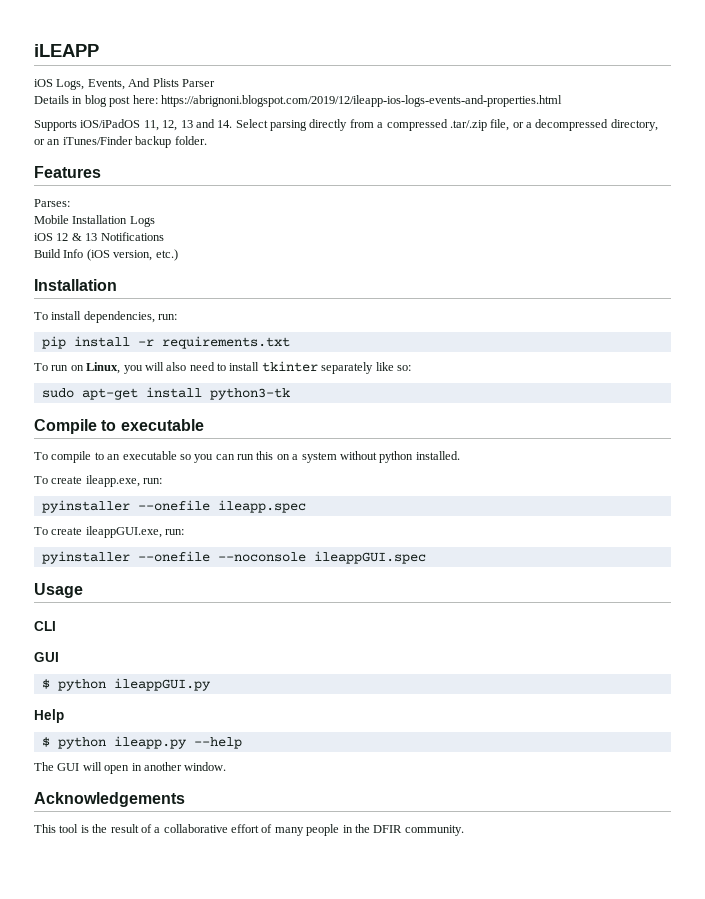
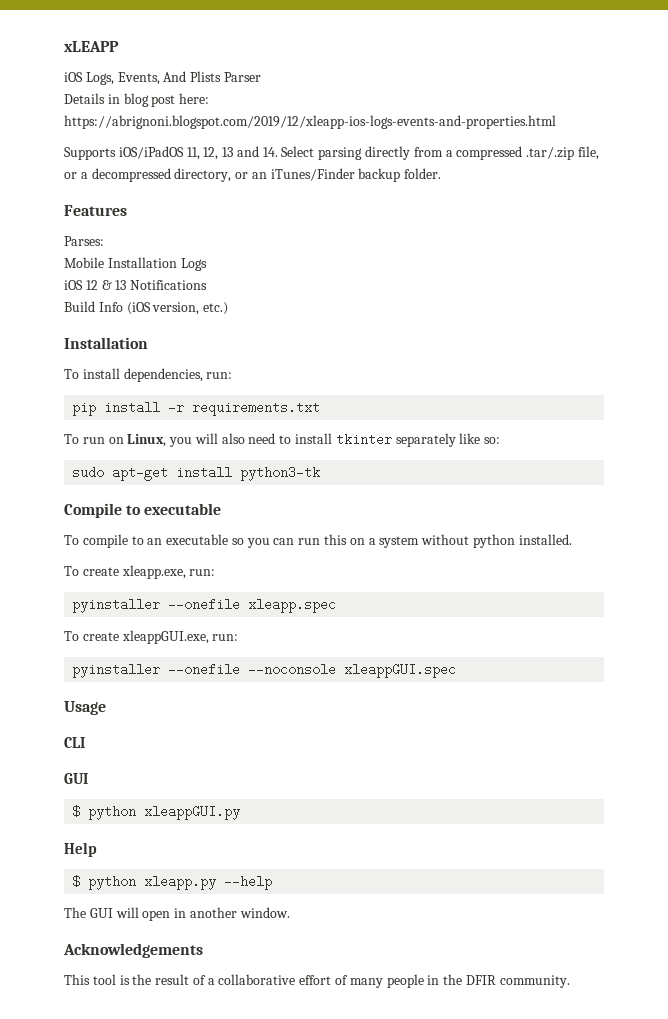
[34,44,99,57] iLEAPP -> [64,41,119,52] xLEAPP
[160,95,562,107] https://abrignoni.blogspot.com/2019/12/ileapp-ios-logs-events-and-properties.html -> [64,115,556,129] https://abrignoni.blogspot.com/2019/12/xleapp-ios-logs-events-and-properties.html
[85,475,163,487] [41,500,306,513] [34,526,162,538] ileapp.exe, run: // pyinstaller --onefile ileapp.spec // To create ileappGUI.exe, -> [121,565,216,579] [72,598,337,613] [64,630,209,644] xleapp.exe, run: // pyinstaller --onefile xleapp.spec // To create xleappGUI.exe,
[313,551,426,564] ileappGUI.spec -> [344,663,457,678] xleappGUI.spec
[113,678,211,691] ileappGUI.py -> [144,805,241,820] xleappGUI.py
[113,736,187,749] ileapp.py -> [144,875,217,890] xleapp.py

